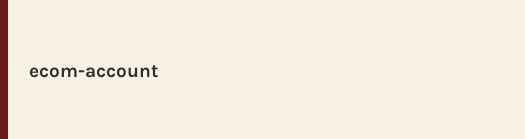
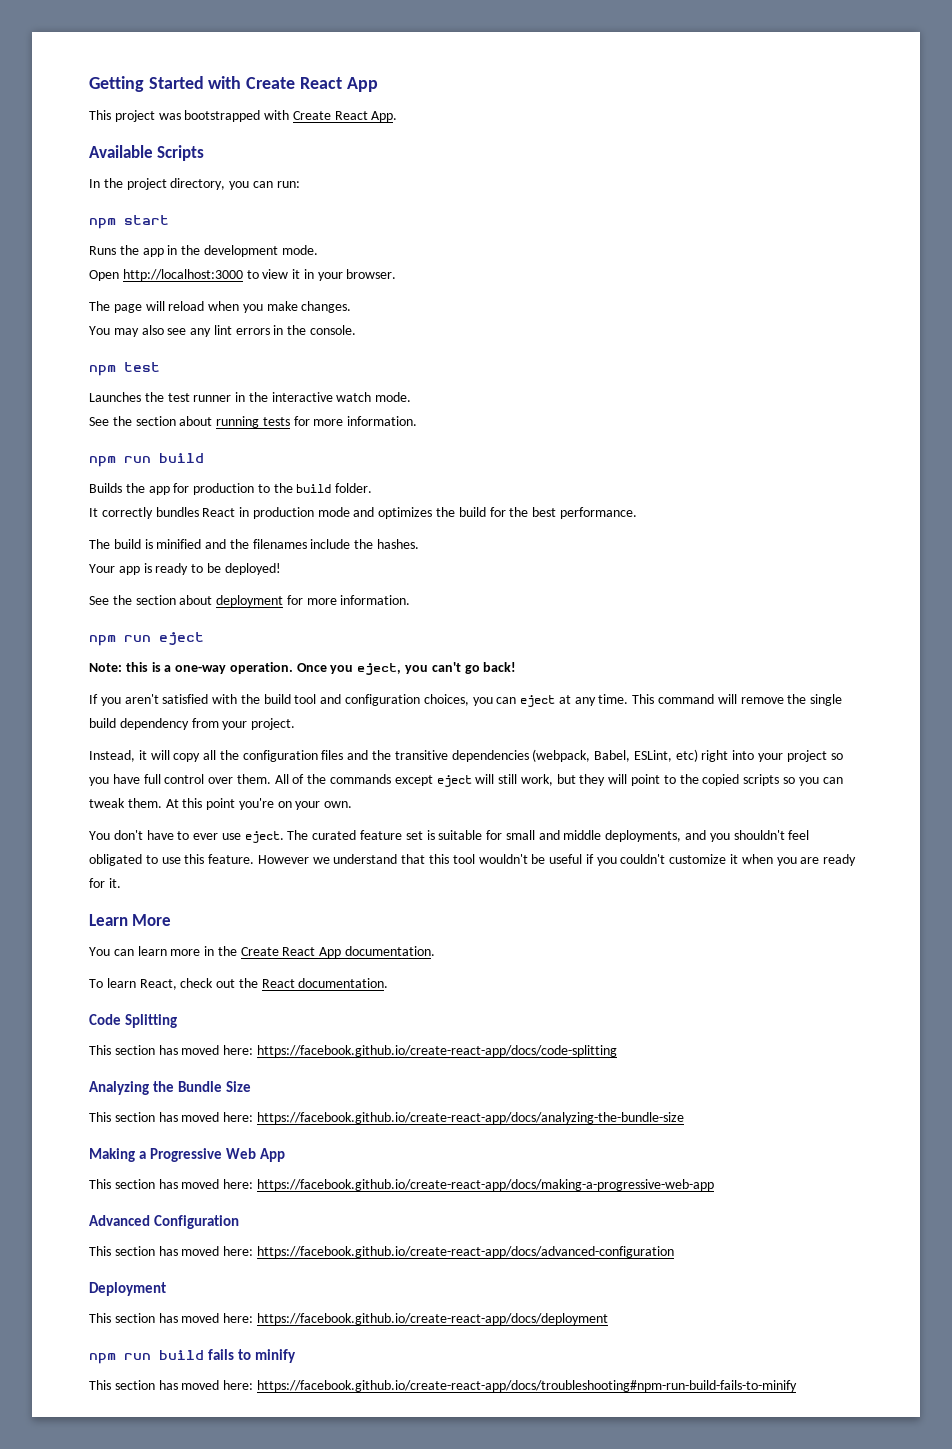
[29,65,159,78] ecom-account -> [89,76,378,92] [89,110,398,122] [89,145,205,161] [89,178,300,190] [89,215,169,229] [89,245,318,257] [89,269,397,281] [89,301,352,313] [89,325,357,337] [89,362,160,376] [89,392,412,402] [89,416,418,428] [89,453,204,467] [89,483,373,495] [89,507,637,519] [89,539,420,549] [89,563,281,575] [89,595,411,607] [89,632,204,646] [89,662,517,675] [89,694,843,707] [89,718,296,730] [89,749,843,762] [89,774,843,787] [89,798,353,810] [89,830,810,843] [89,854,857,866] [89,878,121,888] [89,914,172,926] [89,946,436,958] [89,978,389,990] [89,1014,178,1028] [89,1045,617,1057] [89,1081,252,1095] [89,1112,684,1124] [89,1148,286,1162] [89,1179,714,1191] [89,1215,240,1229] [89,1246,674,1258] [89,1282,166,1296] [89,1313,608,1325] [89,1349,297,1364] [89,1380,797,1392] Getting Started with Create React App // This project was bootstrapped with Create React App. // Available Scripts // In the project directory, you can run: // npm start // Runs the app in the development mode. // Open http://localhost:3000 to view it in your browser. // The page will reload when you make changes. // You may also see any lint errors in the console. // npm test // Launches the test runner in the interactive watch mode. // See the section about running tests for more information. // npm run build // Builds the app for production to the build folder. // It correctly bundles React in production mode and optimizes the build for the best performance. // The build is minified and the filenames include the hashes. // Your app is ready to be deployed! // See the section about deployment for more information. // npm run eject // Note: this is a one-way operation. Once you eject, you can't go back! // If you aren't satisfied with the build tool and configuration choices, you can eject at any time. This command will remove the single build dependency from your project. // Instead, it will copy all the configuration files and the transitive dependencies (webpack, Babel, ESLint, etc) right into your project so you have full control over them. All of the commands except eject will still work, but they will point to the copied scripts so you can tweak them. At this point you're on your own. // You don't have to ever use eject. The curated feature set is suitable for small and middle deployments, and you shouldn't feel obligated to use this feature. However we understand that this tool wouldn't be useful if you couldn't customize it when you are ready for it. // Learn More // You can learn more in the Create React App documentation. // To learn React, check out the React documentation. // Code Splitting // This section has moved here: https://facebook.github.io/create-react-app/docs/code-splitting // Analyzing the Bundle Size // This section has moved here: https://facebook.github.io/create-react-app/docs/analyzing-the-bundle-size // Making a Progressive Web App // This section has moved here: https://facebook.github.io/create-react-app/docs/making-a-progressive-web-app // Advanced Configuration // This section has moved here: https://facebook.github.io/create-react-app/docs/advanced-configuration // Deployment // This section has moved here: https://facebook.github.io/create-react-app/docs/deployment // npm run build fails to minify // This section has moved here: https://facebook.github.io/create-react-app/docs/troubleshooting#npm-run-build-fails-to-minify

